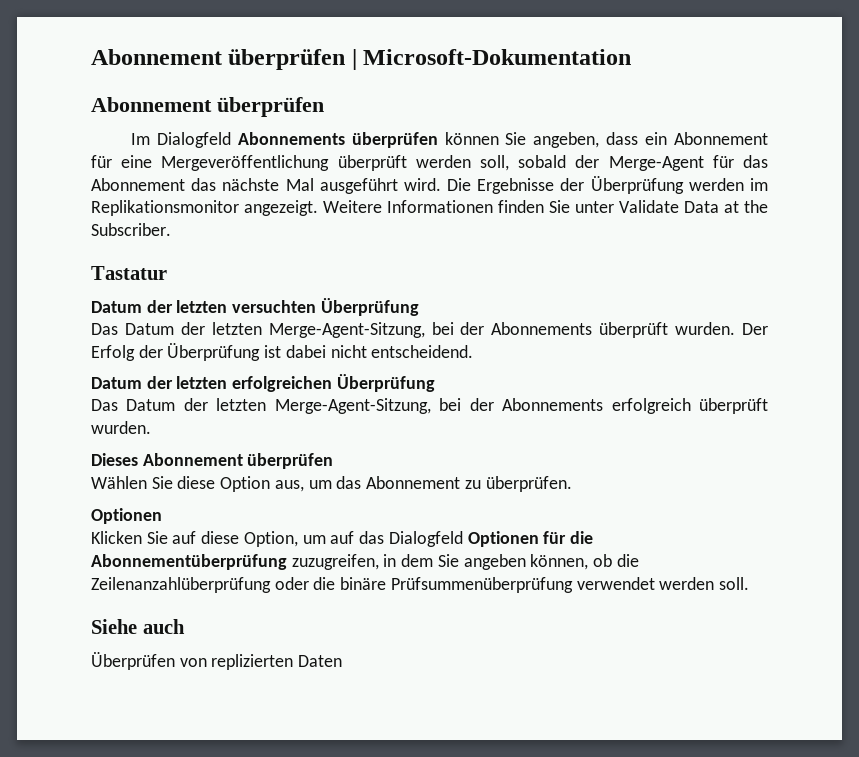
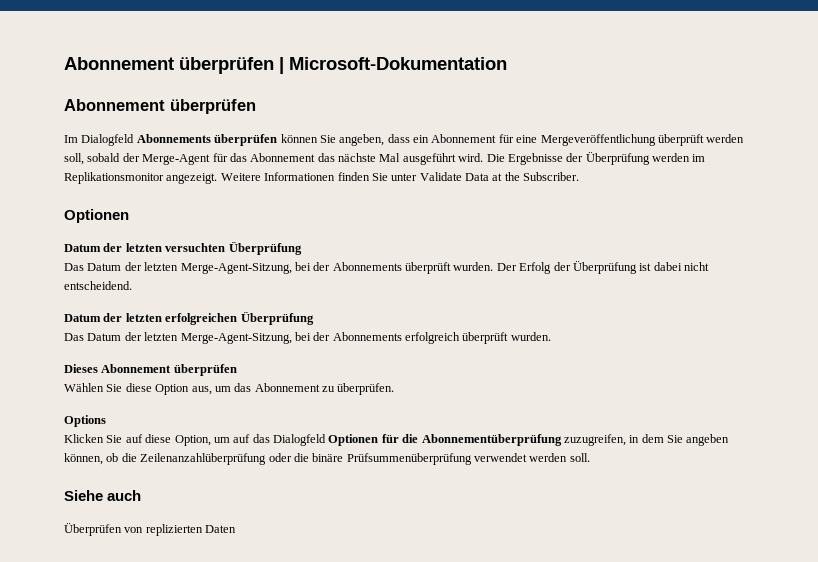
[91,266,167,280] Tastatur -> [64,209,129,223] Optionen
[91,508,162,524] Optionen -> [64,415,106,427] Options

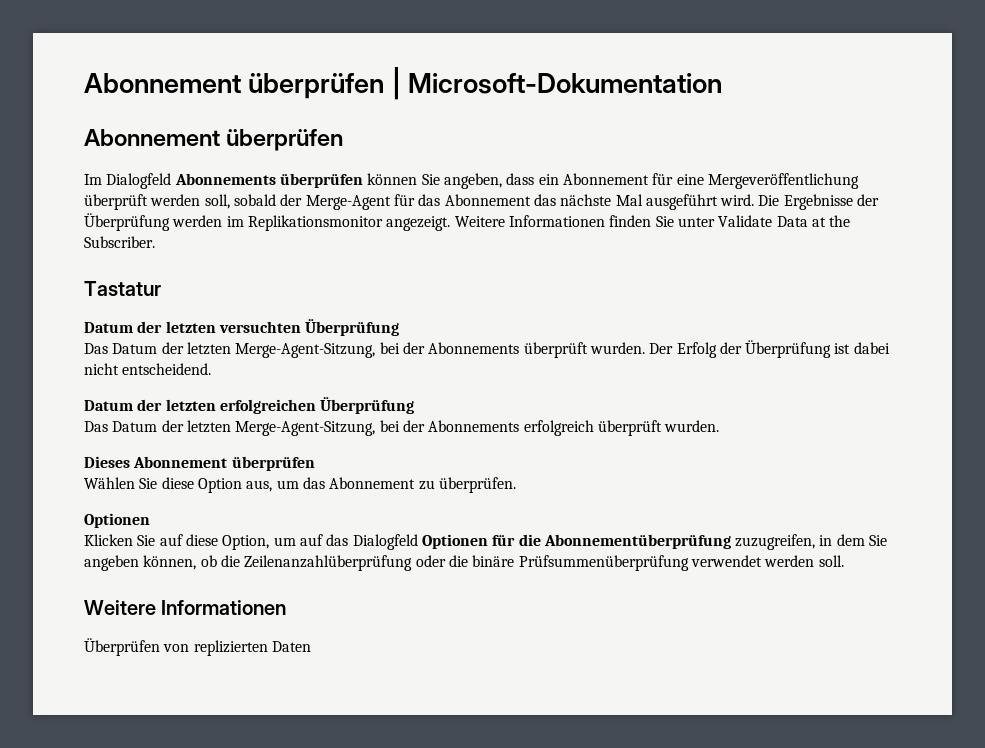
[64,209,129,223] Optionen -> [84,281,161,296] Tastatur
[64,415,106,427] Options -> [84,513,150,528] Optionen
[64,490,142,501] Siehe auch -> [84,600,287,615] Weitere Informationen

